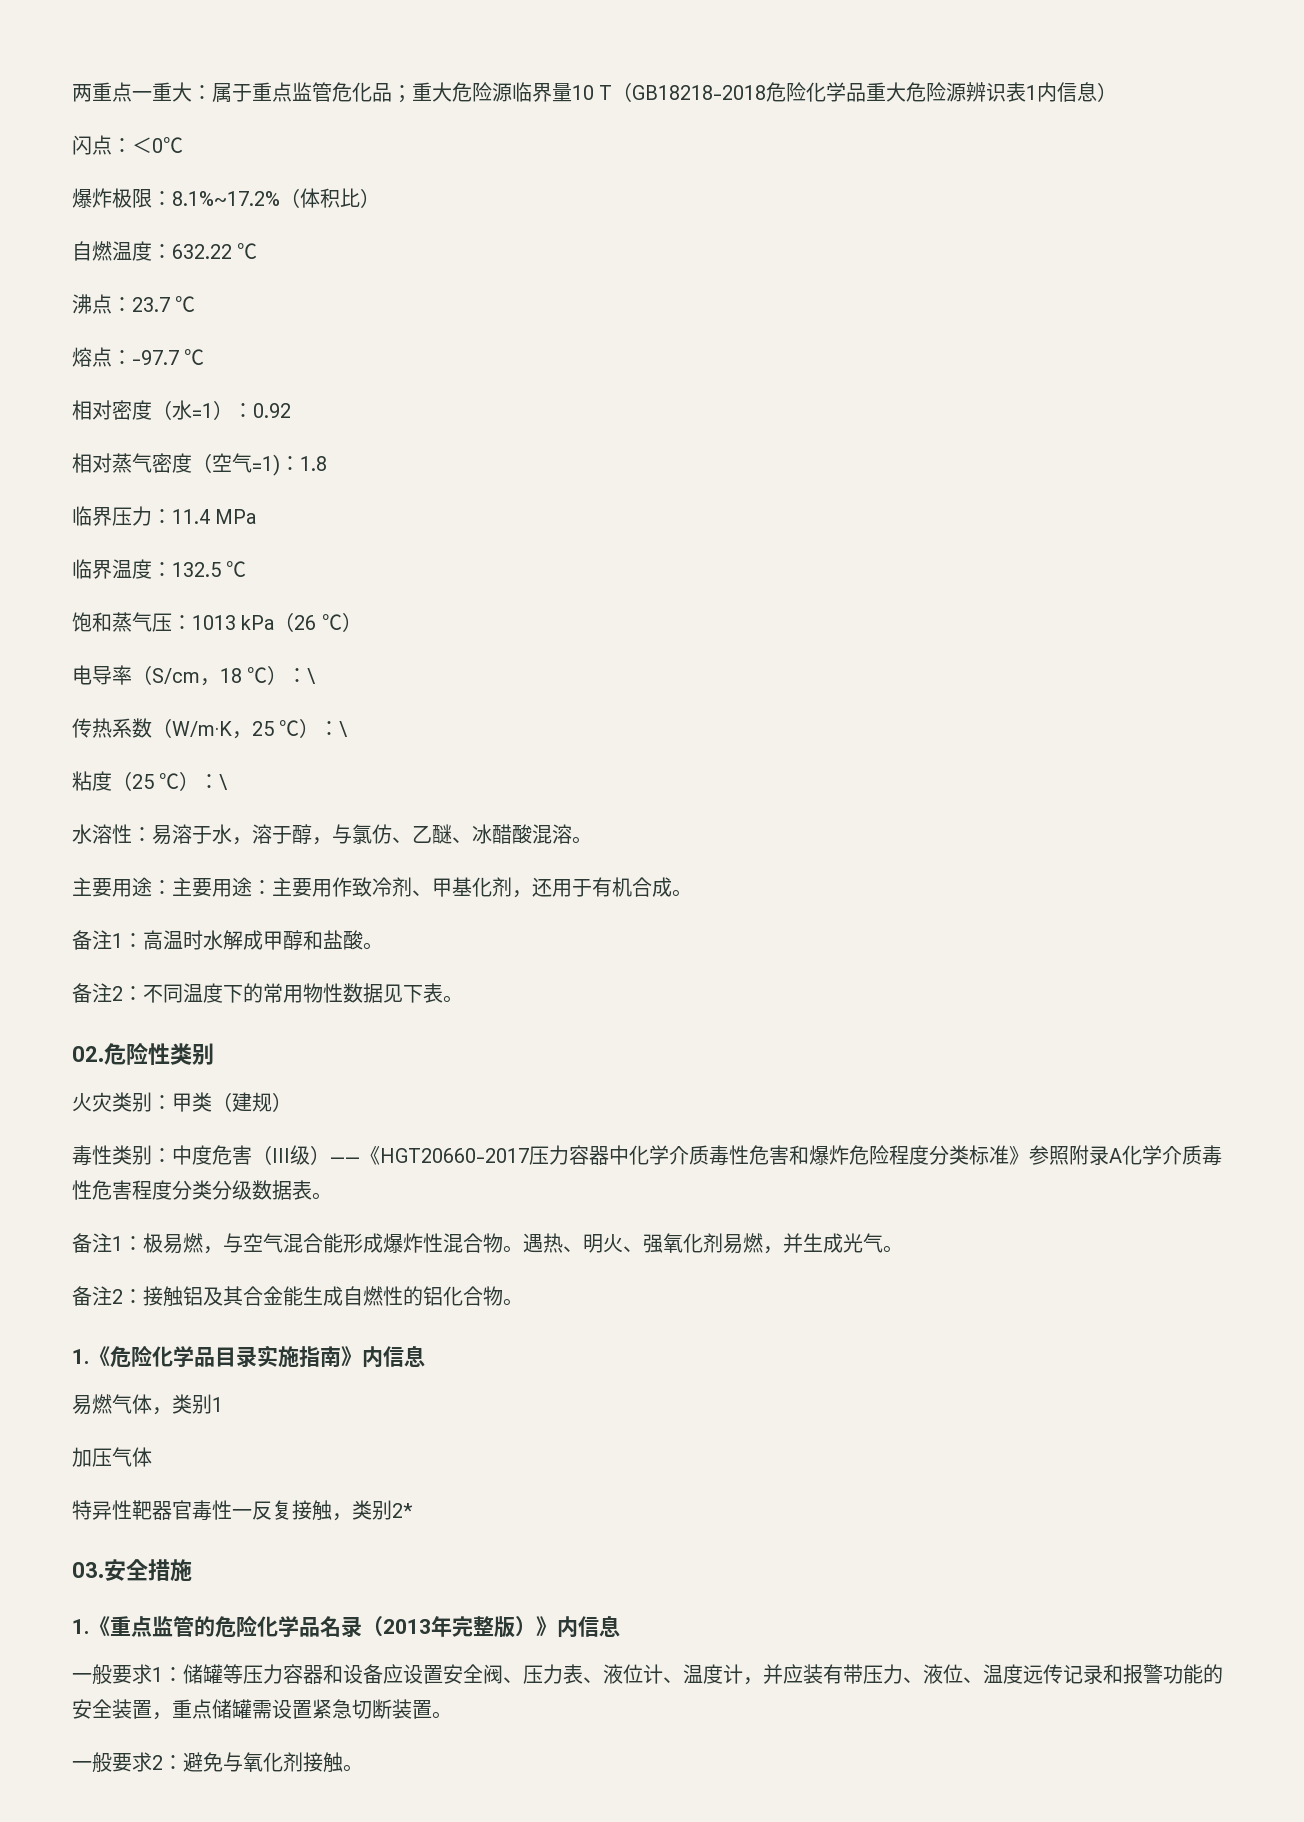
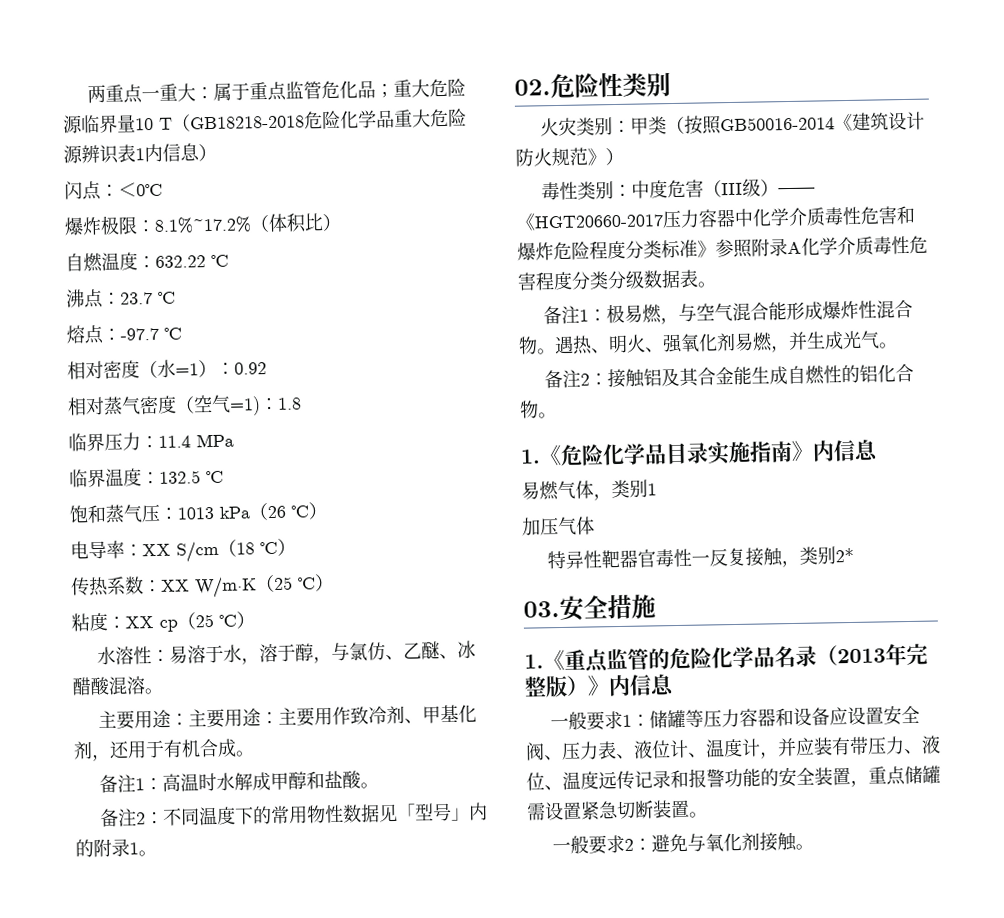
[132,665,220,686] （S/cm， -> [124,539,237,563] ：XX S/cm（
[287,668,317,684] ：\ -> (296, 547) none
[152,718,349,739] [72,771,229,791] （W/m·K，25 ℃）：\ // 粘度（25 ℃）：\ -> [143,573,334,599] [71,611,255,632] ：XX W/m·K（25 ℃） // 粘度：XX cp（25 ℃）
[403,983,443,1003] 下表 -> [396,802,489,822] [75,838,139,858] 「型号」内的附录1
[232,1092,272,1112] 建规 -> [684,111,926,135] [515,147,606,167] 按照GB50016-2014《建筑设计防火规范》

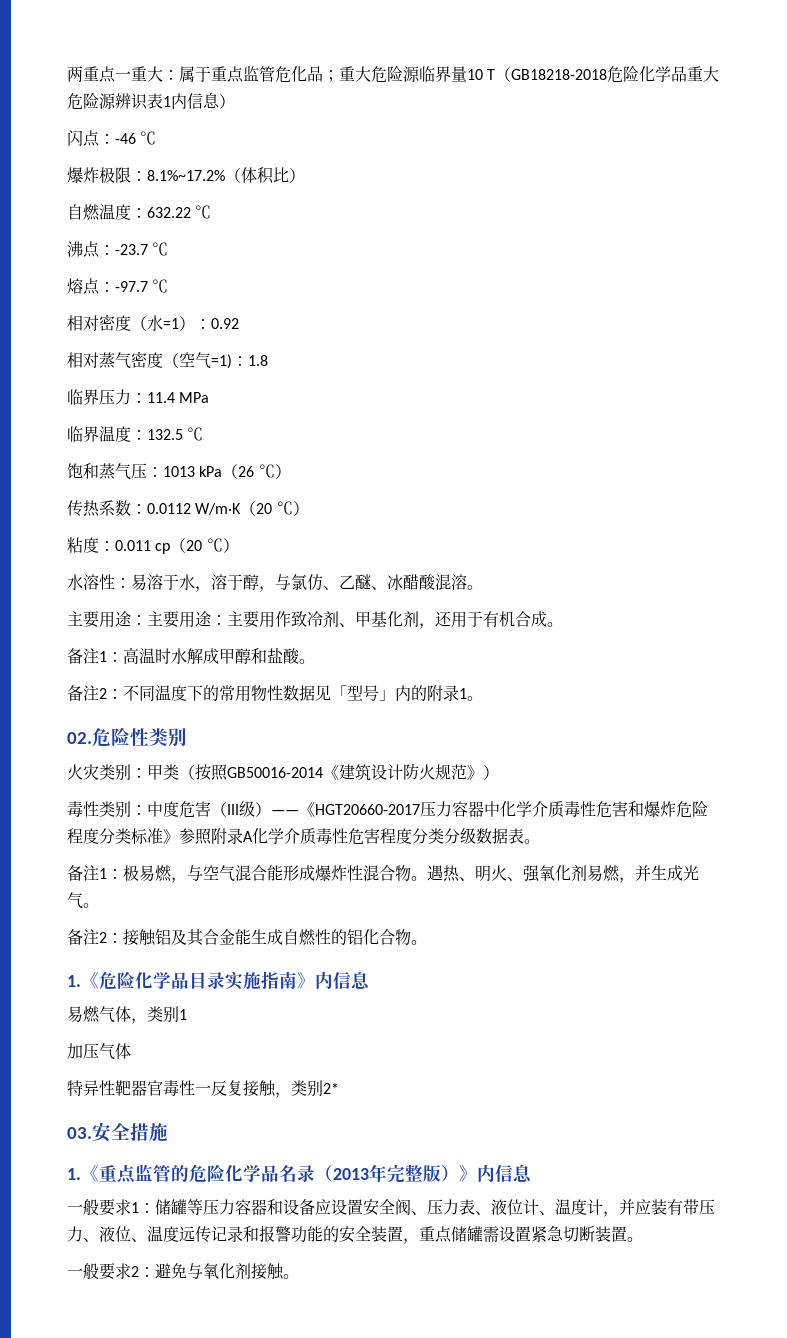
[118,182,163,197] ＜0℃ -> [115,131,157,145] -46 ℃
[120,292,153,305] 23.7 -> [115,244,148,255] -23.7
[70,538,296,563] // 电导率：XX S/cm（18 ℃） -> (291, 471) none
[161,574,293,599] XX W/m·K（25 -> [147,501,273,516] 0.0112 W/m·K（20
[125,612,214,632] XX cp（25 -> [115,538,203,554] 0.011 cp（20

